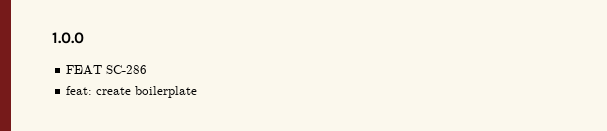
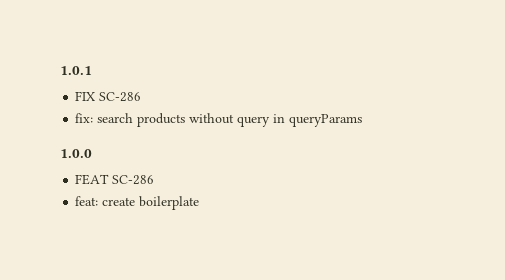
(52, 38) none -> [60,66,92,75] [75,91,142,102] [75,113,363,127] 1.0.1 // FIX SC-286 // fix: search products without query in queryParams //

